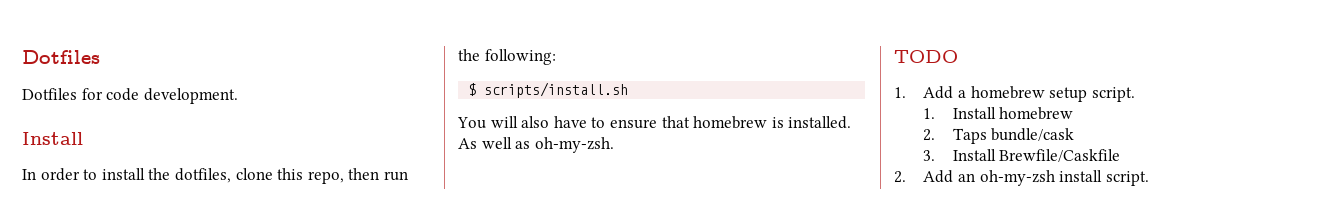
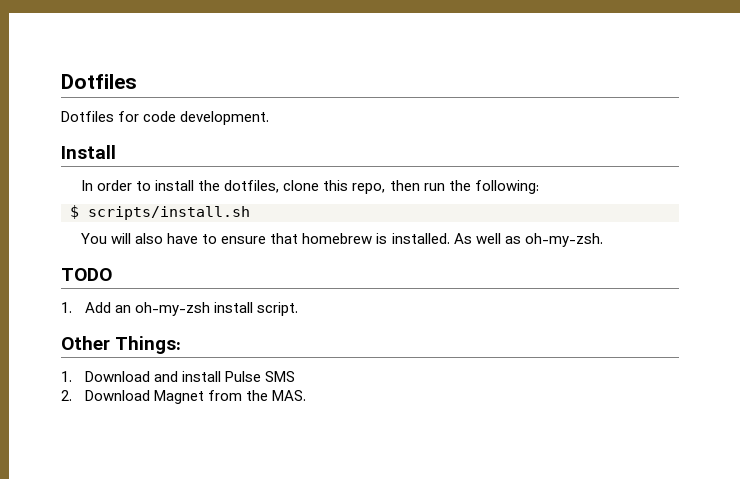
[958,86,1135,102] [923,107,1074,120] [923,128,1075,144] [923,149,1121,162] [894,170,1149,186] a homebrew setup script. // 1. Install homebrew // 2. Taps bundle/cask // 3. Install Brewfile/Caskfile // 2. Add an oh-my-zsh install script. -> [114,302,299,316] [61,336,182,354] [61,371,296,382] [61,390,307,404] an oh-my-zsh install script. // Other Things: // 1. Download and install Pulse SMS // 2. Download Magnet from the MAS.

